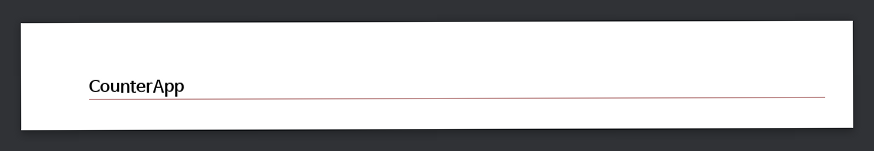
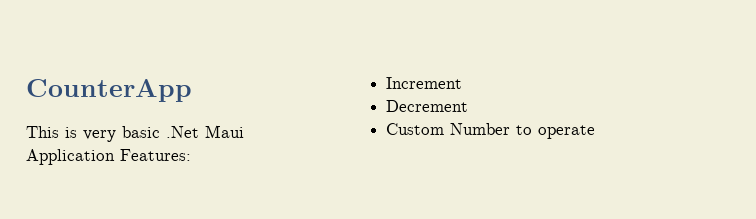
(185, 88) none -> [26,125,244,142] [26,149,191,165] [386,77,463,89] [386,100,469,112] [386,123,596,139] // This is very basic .Net Maui Application Features: // Increment // Decrement // Custom Number to operate

